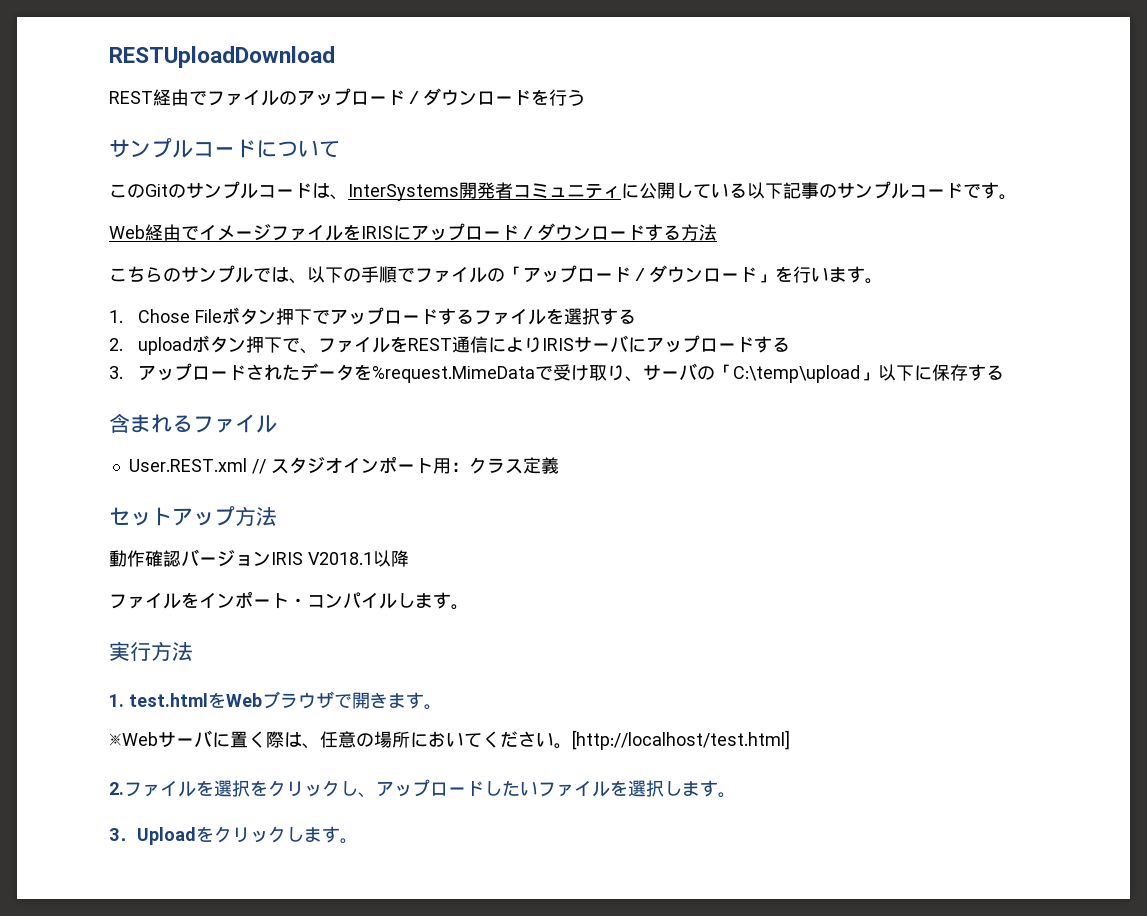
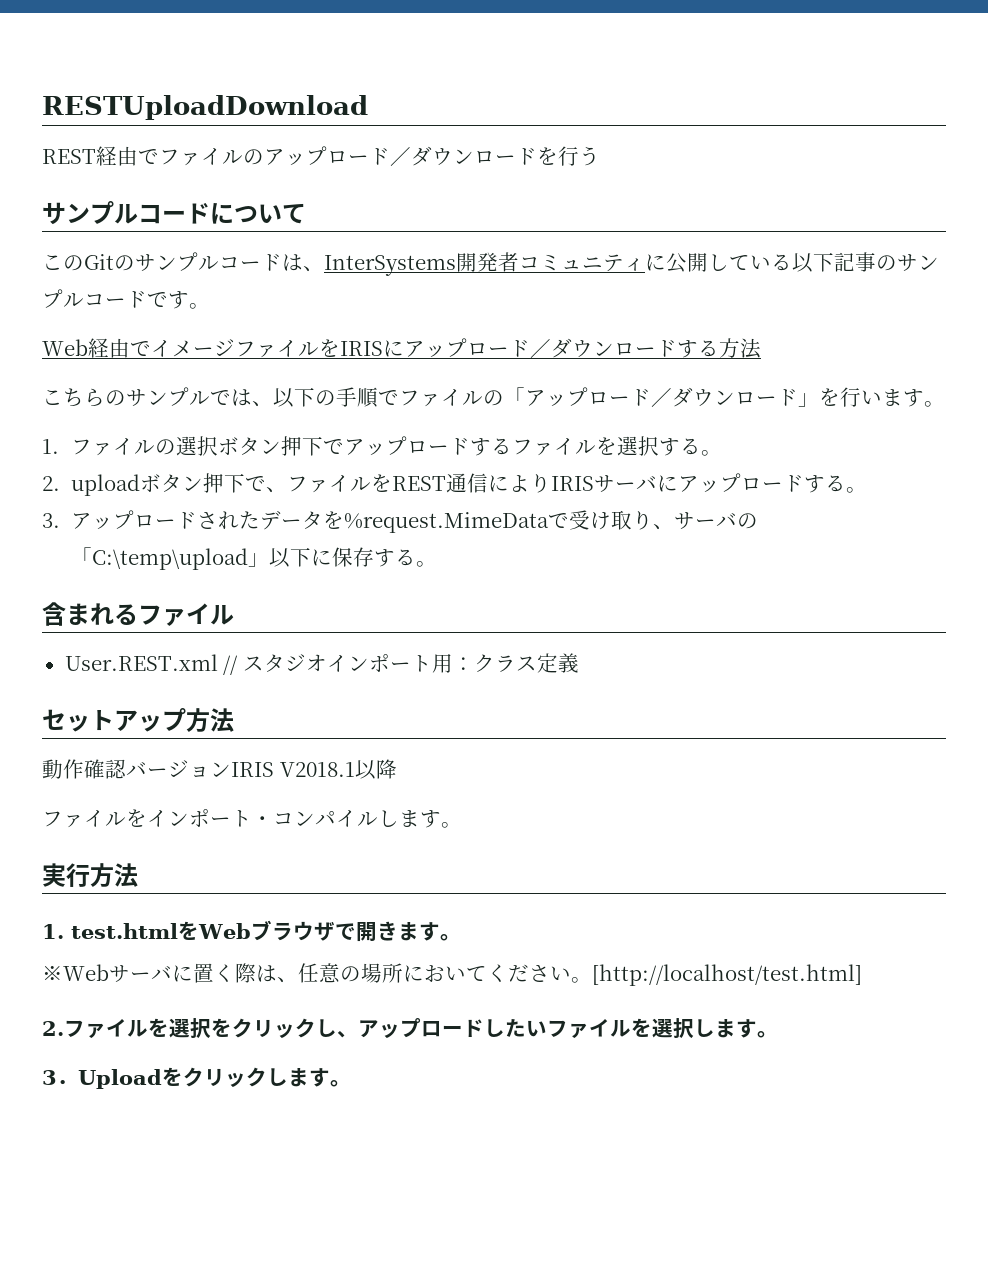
[137,309,222,323] Chose File -> [70,436,218,456] ファイルの選択
(636, 316) none -> [700,450,722,456] 。
(790, 344) none -> [845,487,867,493] 。
(1004, 372) none -> [415,561,437,567] 。

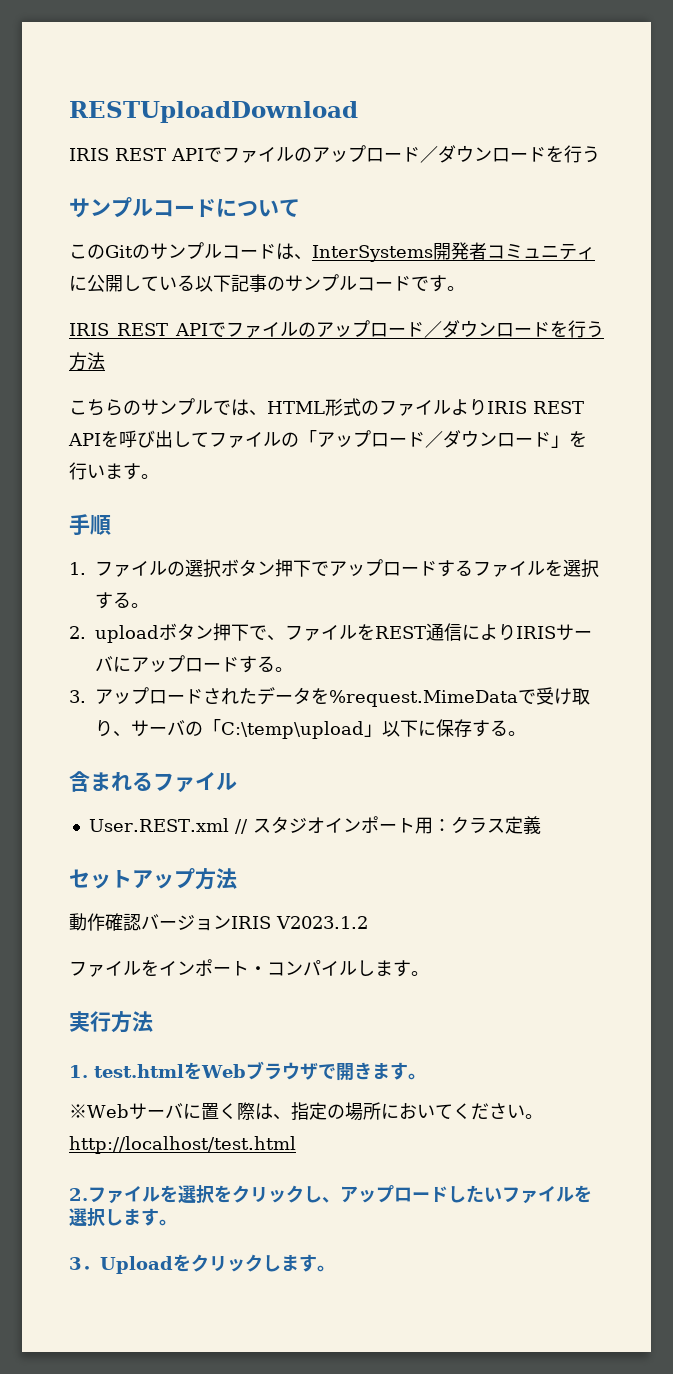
[42,146,138,166] REST経由 -> [69,148,204,161] IRIS REST API
[42,338,719,358] Web経由でイメージファイルをIRISにアップロード／ダウンロードする -> [69,320,604,338] IRIS REST APIでファイルのアップロード／ダウンロードを行う
[273,387,399,408] 以下の手順で -> [267,398,584,416] [68,430,209,448] HTML形式のファイルよりIRIS REST APIを呼び出して
(945, 404) none -> [69,514,111,536] // 手順
[279,759,397,780] V2018.1以降 -> [276,916,368,929] V2023.1.2
[298,963,340,983] 任意 -> [290,1102,327,1121] 指定
[592,964,862,986] [http://localhost/test.html] -> [69,1136,296,1154] http://localhost/test.html

